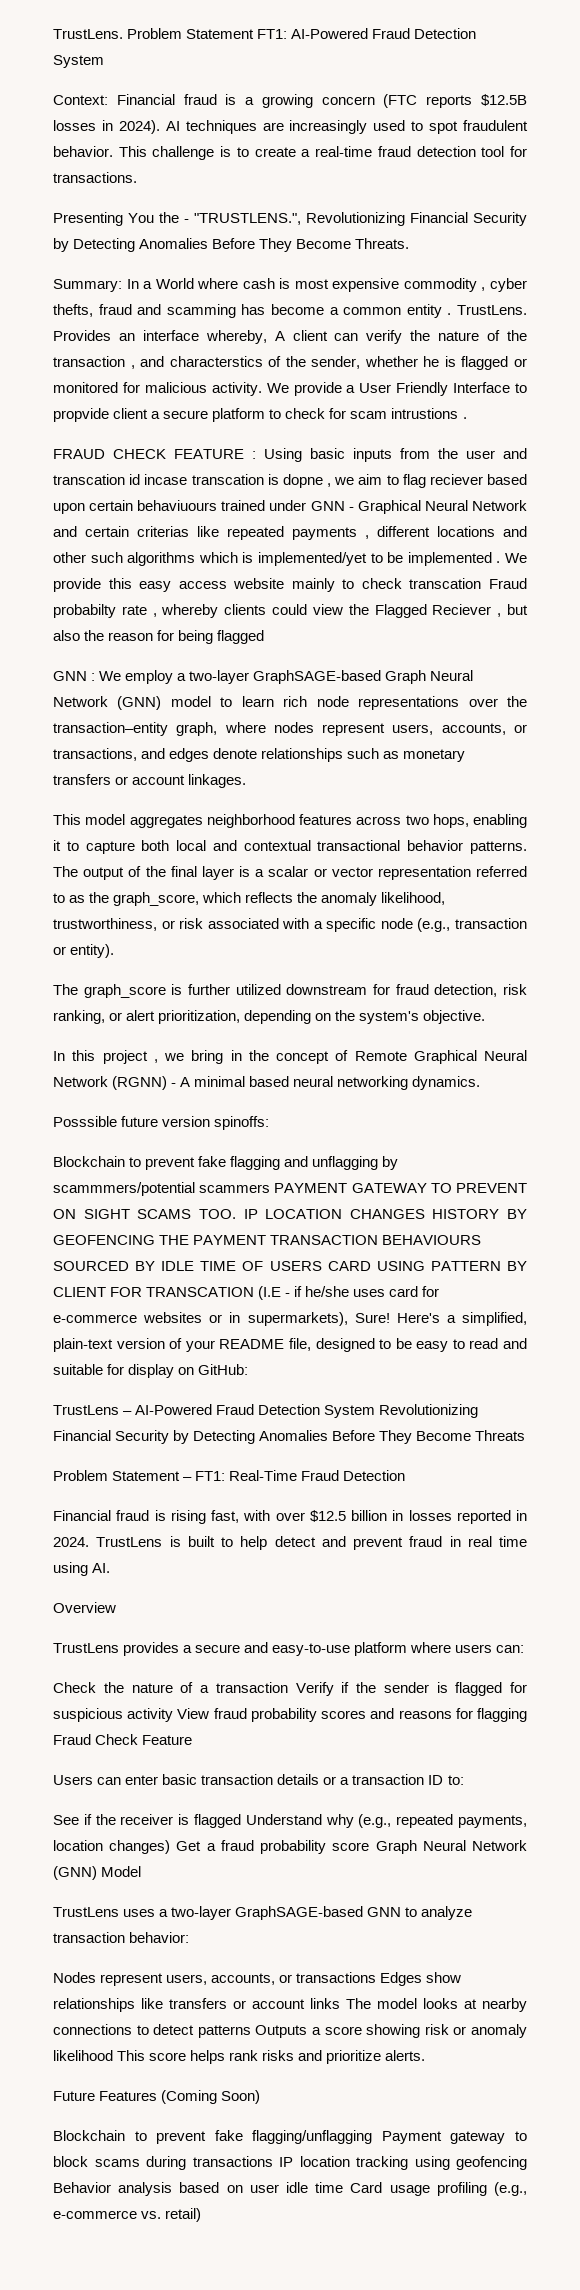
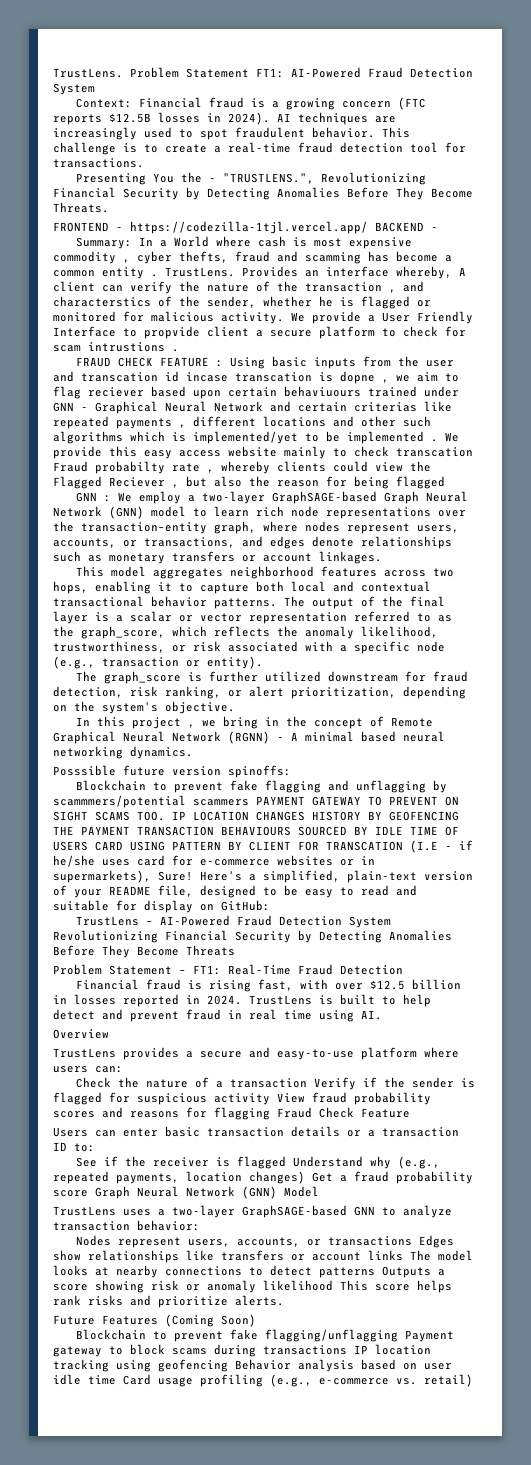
(410, 243) none -> [53,221,438,234] // FRONTEND - https://codezilla-1tjl.vercel.app/ BACKEND -

